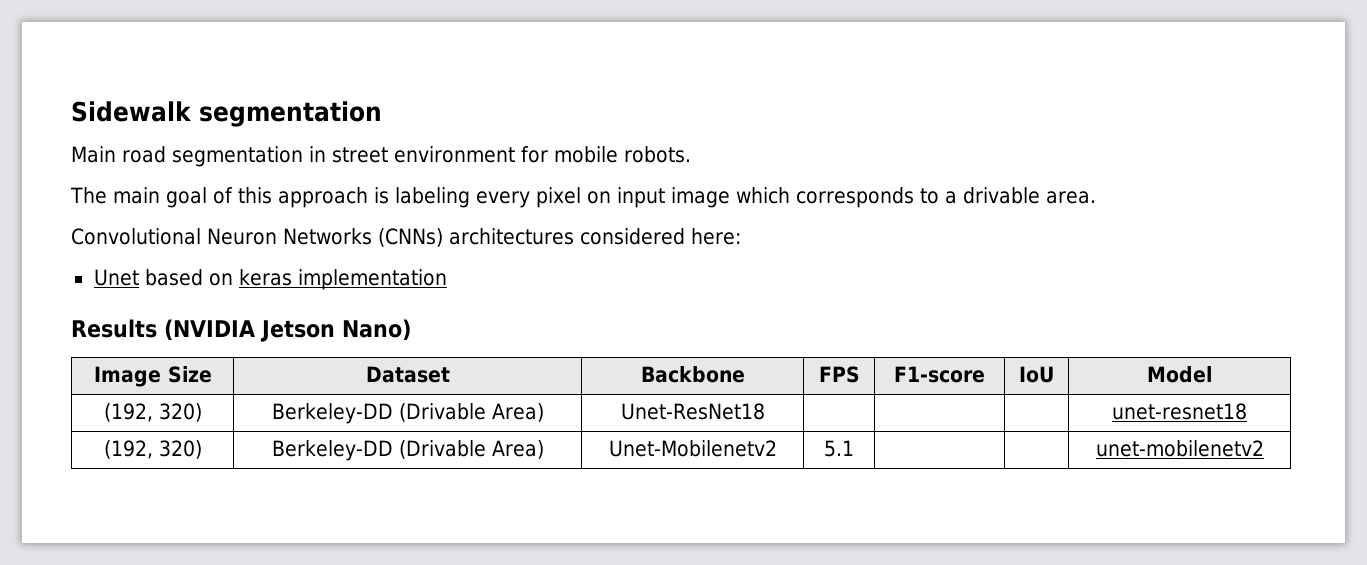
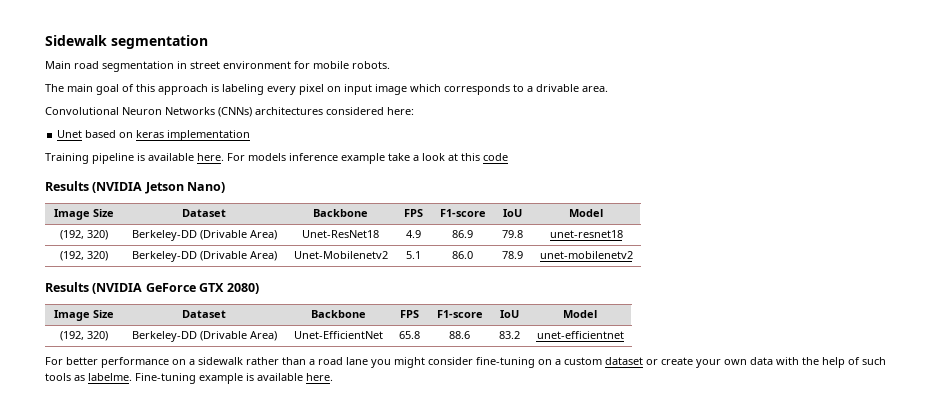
(447, 279) none -> [45,153,508,164] // Training pipeline is available here. For models inference example take a look at this code
(765, 411) | | -> [406,230,421,238] [452,230,473,238] [502,230,523,238] 4.9 | 86.9 | 79.8
(854, 448) | -> [452,251,473,259] [502,251,523,259] 86.0 | 78.9
(1264, 448) none -> [45,282,259,294] [54,310,114,321] [182,310,227,318] [310,310,366,318] [400,310,419,318] [436,310,483,318] [500,310,519,318] [563,310,597,318] [60,331,108,341] [131,331,277,342] [293,331,383,339] [399,331,420,339] [449,331,470,339] [499,331,520,339] [536,331,624,339] [45,357,886,368] [45,373,333,384] // Results (NVIDIA GeForce GTX 2080) // Image Size | Dataset | Backbone | FPS | F1-score | IoU | Model // (192, 320) | Berkeley-DD (Drivable Area) | Unet-EfficientNet | 65.8 | 88.6 | 83.2 | unet-efficientnet // For better performance on a sidewalk rather than a road lane you might consider fine-tuning on a custom dataset or create your own data with the help of such tools as labelme. Fine-tuning example is available here.

